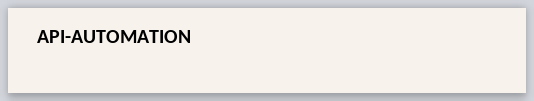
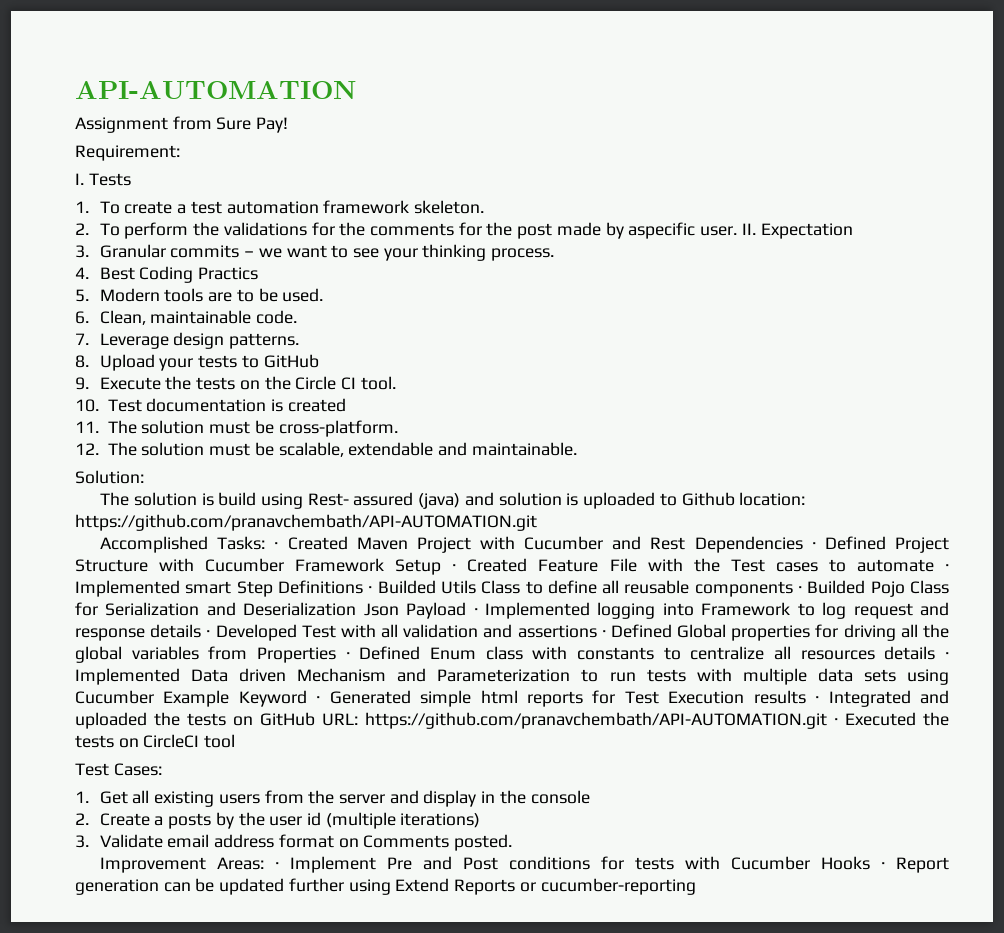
(191, 36) none -> [75,116,289,133] [75,145,180,161] [75,173,131,186] [75,200,485,214] [75,222,853,239] [75,244,555,261] [75,266,259,283] [75,288,324,302] [75,310,298,325] [75,332,300,349] [75,354,319,371] [75,376,396,390] [75,398,346,412] [75,420,398,437] [75,442,577,457] [75,470,144,484] [100,492,806,509] [75,514,537,531] [100,536,949,553] [75,558,950,575] [75,580,949,597] [75,602,950,619] [75,624,949,641] [75,646,949,663] [75,668,950,685] [75,690,950,707] [75,712,949,729] [75,734,236,748] [75,763,162,776] [75,790,590,807] [75,812,481,829] [75,834,513,851] [100,856,950,873] [75,878,696,895] // Assignment from Sure Pay! // Requirement: // I. Tests // 1. To create a test automation framework skeleton. // 2. To perform the validations for the comments for the post made by aspecific user. II. Expectation // 3. Granular commits – we want to see your thinking process. // 4. Best Coding Practics // 5. Modern tools are to be used. // 6. Clean, maintainable code. // 7. Leverage design patterns. // 8. Upload your tests to GitHub // 9. Execute the tests on the Circle CI tool. // 10. Test documentation is created // 11. The solution must be cross-platform. // 12. The solution must be scalable, extendable and maintainable. // Solution: // The solution is build using Rest- assured (java) and solution is uploaded to Github location: https://github.com/pranavchembath/API-AUTOMATION.git // Accomplished Tasks: · Created Maven Project with Cucumber and Rest Dependencies · Defined Project Structure with Cucumber Framework Setup · Created Feature File with the Test cases to automate · Implemented smart Step Definitions · Builded Utils Class to define all reusable components · Builded Pojo Class for Serialization and Deserialization Json Payload · Implemented logging into Framework to log request and response details · Developed Test with all validation and assertions · Defined Global properties for driving all the global variables from Properties · Defined Enum class with constants to centralize all resources details · Implemented Data driven Mechanism and Parameterization to run tests with multiple data sets using Cucumber Example Keyword · Generated simple html reports for Test Execution results · Integrated and uploaded the tests on GitHub URL: https://github.com/pranavchembath/API-AUTOMATION.git · Executed the tests on CircleCI tool // Test Cases: // 1. Get all existing users from the server and display in the console // 2. Create a posts by the user id (multiple iterations) // 3. Validate email address format on Comments posted. // Improvement Areas: · Implement Pre and Post conditions for tests with Cucumber Hooks · Report generation can be updated further using Extend Reports or cucumber-reporting

